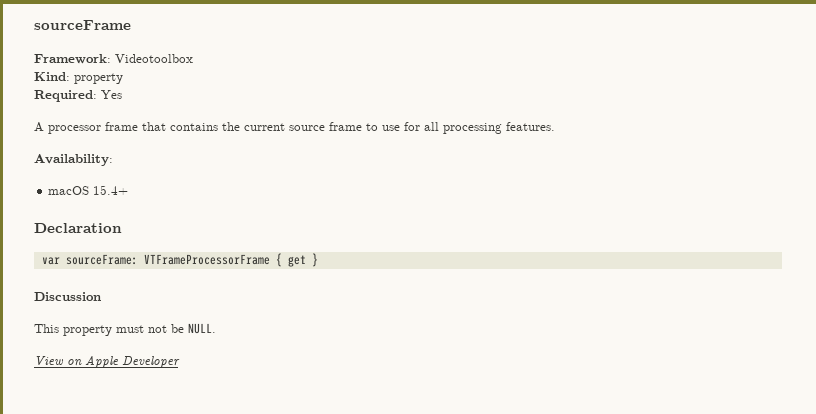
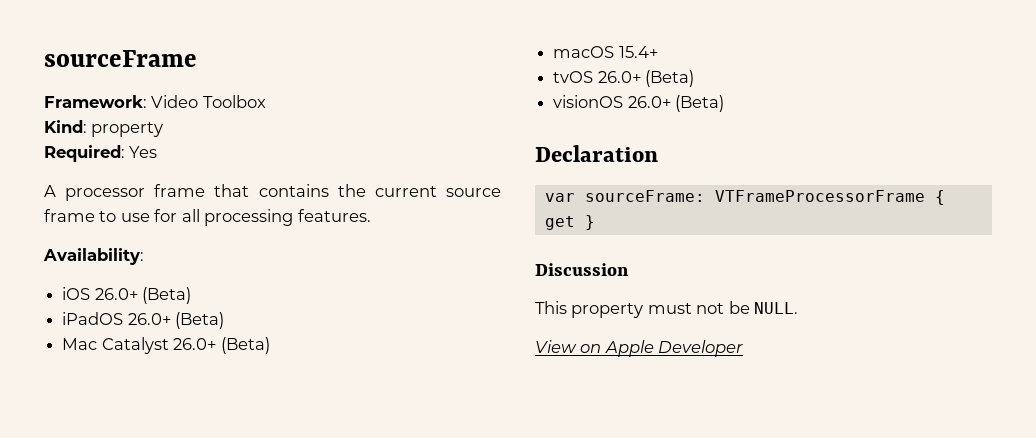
[115,54,193,63] Videotoolbox -> [151,95,266,108] Video Toolbox
[48,185,129,195] macOS 15.4+ -> [62,287,192,304] [62,312,225,329] [62,337,270,354] [553,46,658,58] [553,70,695,87] [553,95,725,112] iOS 26.0+ (Beta) // iPadOS 26.0+ (Beta) // Mac Catalyst 26.0+ (Beta) // macOS 15.4+ // tvOS 26.0+ (Beta) // visionOS 26.0+ (Beta)

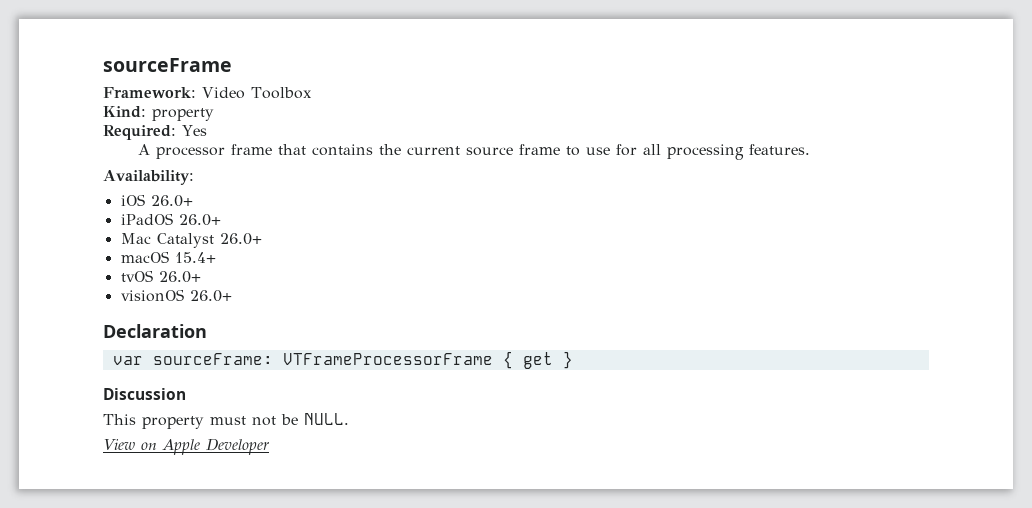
[142,287,192,304] (Beta) -> (193, 201) none
[175,312,225,329] (Beta) -> (221, 220) none
[220,337,270,354] (Beta) -> (262, 239) none
[645,70,695,87] (Beta) -> (201, 277) none
[675,95,725,112] (Beta) -> (232, 296) none

